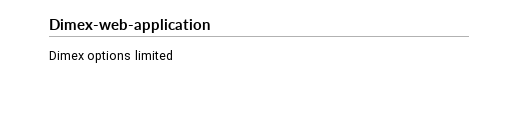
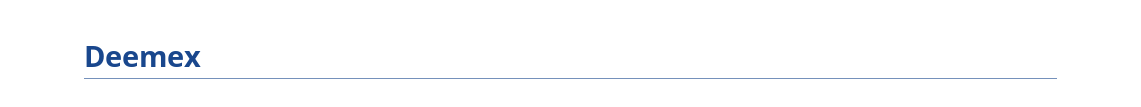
[49,19,210,33] [49,50,173,63] Dimex-web-application // Dimex options limited -> [84,46,201,67] Deemex

